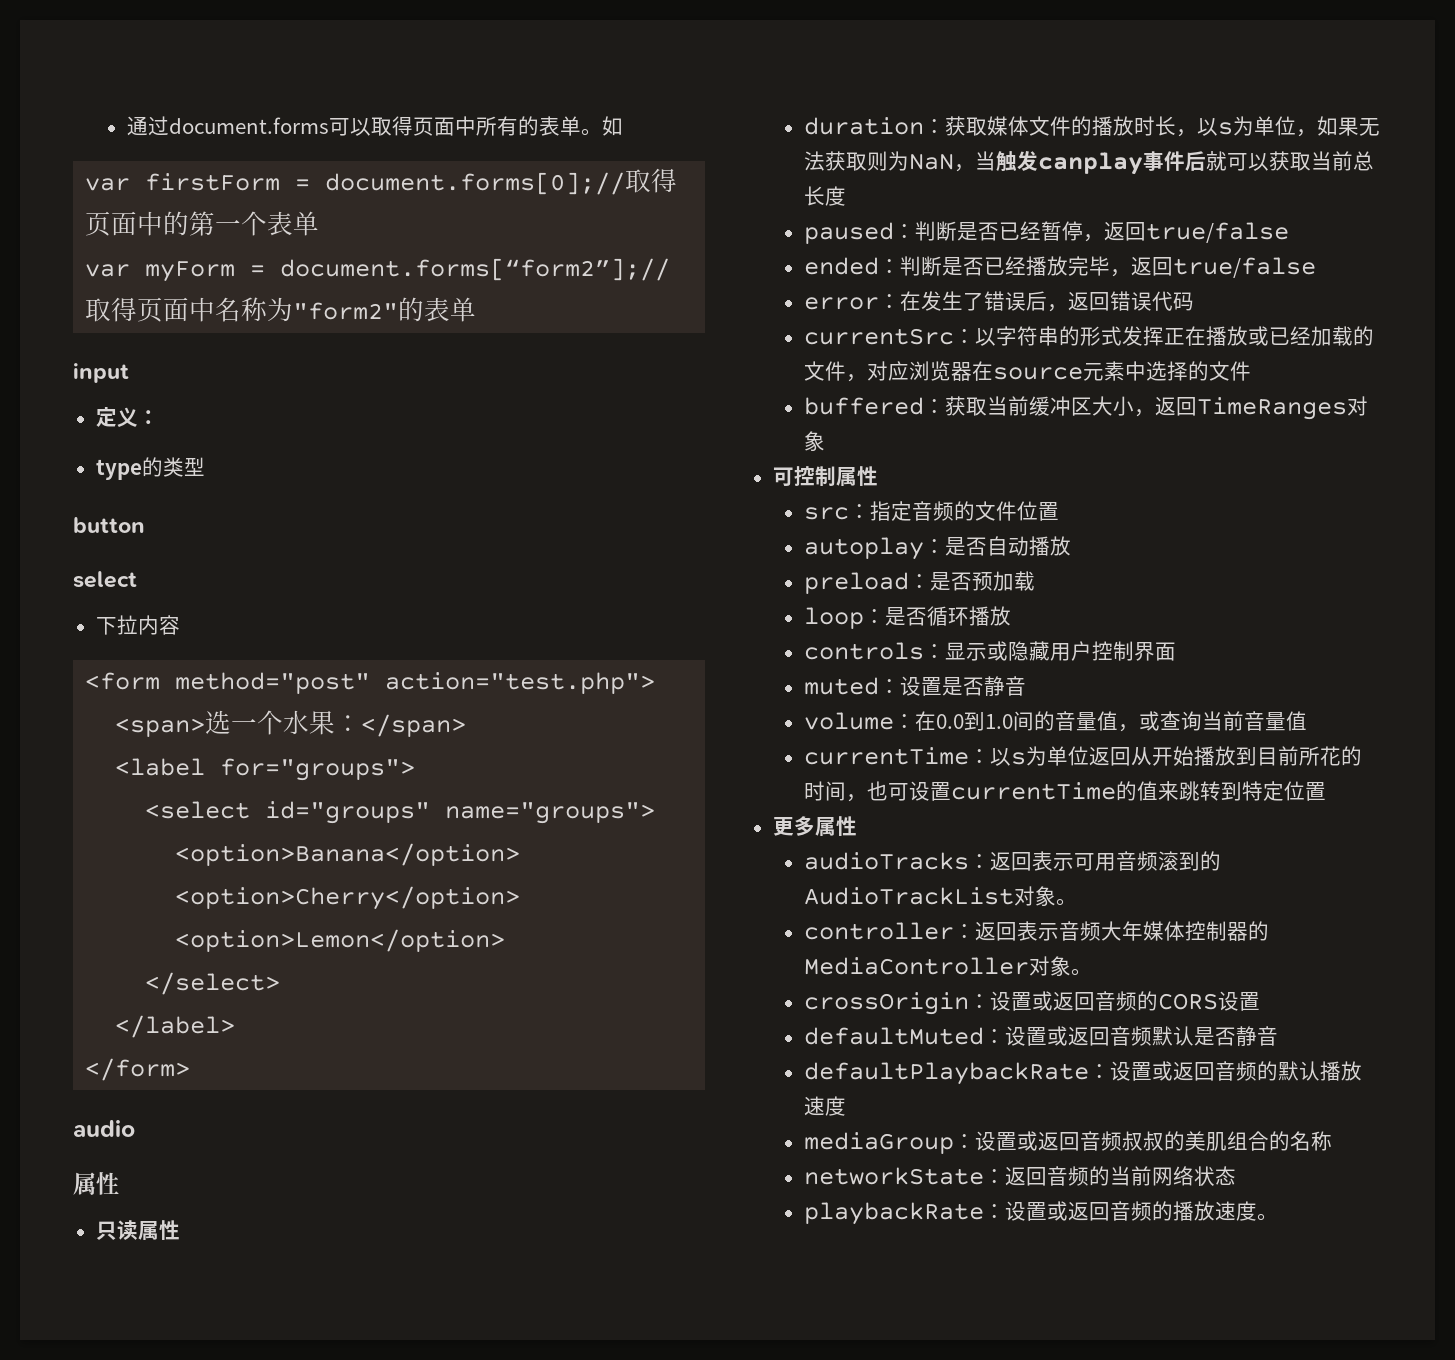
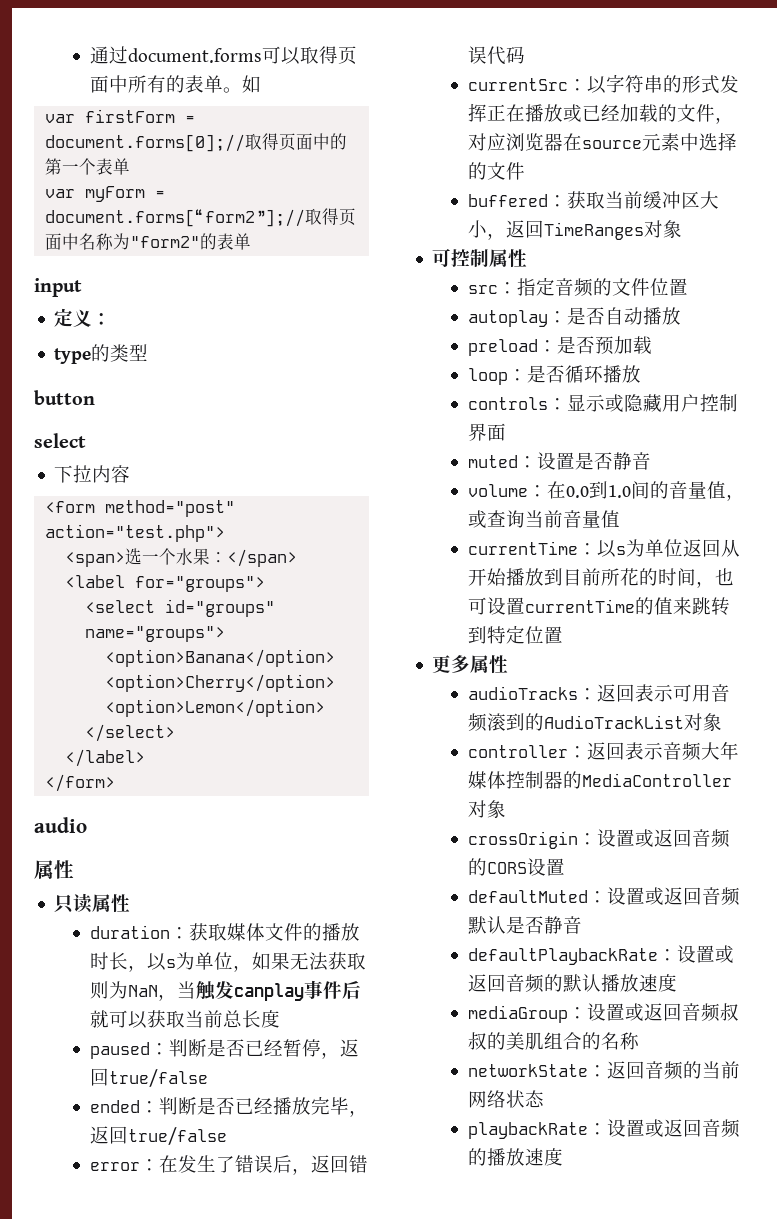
[1055,898,1077,906] 。 -> (722, 722) none
[1070,968,1092,976] 。 -> (506, 809) none
[1256,1213,1278,1221] 。 -> (563, 1157) none

